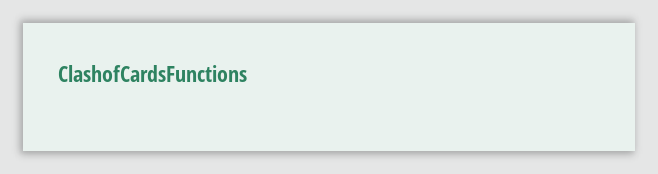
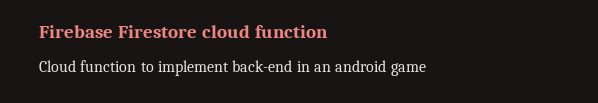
[58,65,247,82] ClashofCardsFunctions -> [39,25,328,38] [39,60,426,76] Firebase Firestore cloud function // Cloud function to implement back-end in an android game

